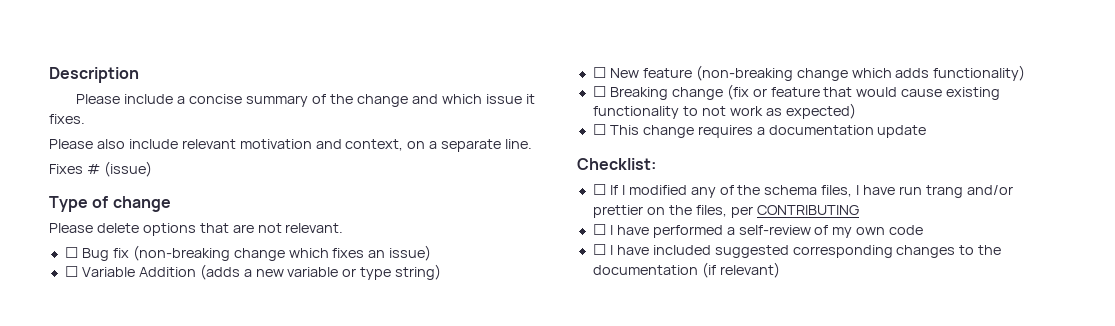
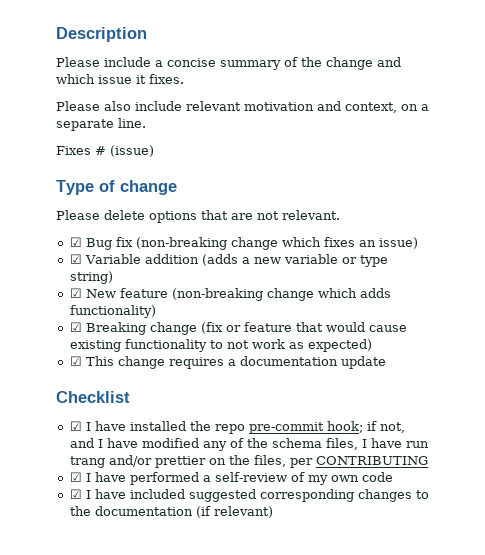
[64,247,78,258] ☐ -> [69,237,82,247] ☑
[64,266,196,277] ☐ Variable Addition -> [69,254,199,264] ☑ Variable addition
[592,67,606,78] ☐ -> [69,288,82,298] ☑
[592,86,606,97] ☐ -> [69,322,82,332] ☑
[592,124,606,135] ☐ -> [69,356,82,366] ☑
[577,158,656,170] [592,184,625,195] Checklist: // ☐ If I -> [56,391,130,403] [69,421,405,434] [69,438,138,448] Checklist // ☑ I have installed the repo pre-commit hook; if not, and I have
[592,224,606,235] ☐ -> [69,472,82,482] ☑
[592,244,606,255] ☐ -> [69,489,82,499] ☑

